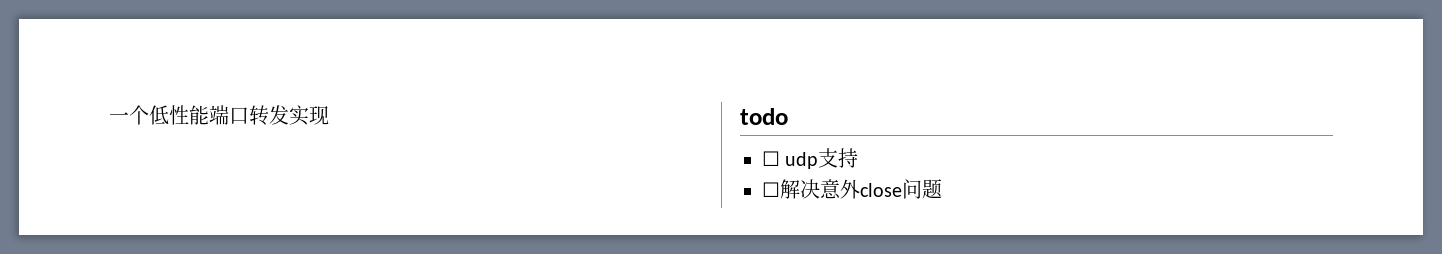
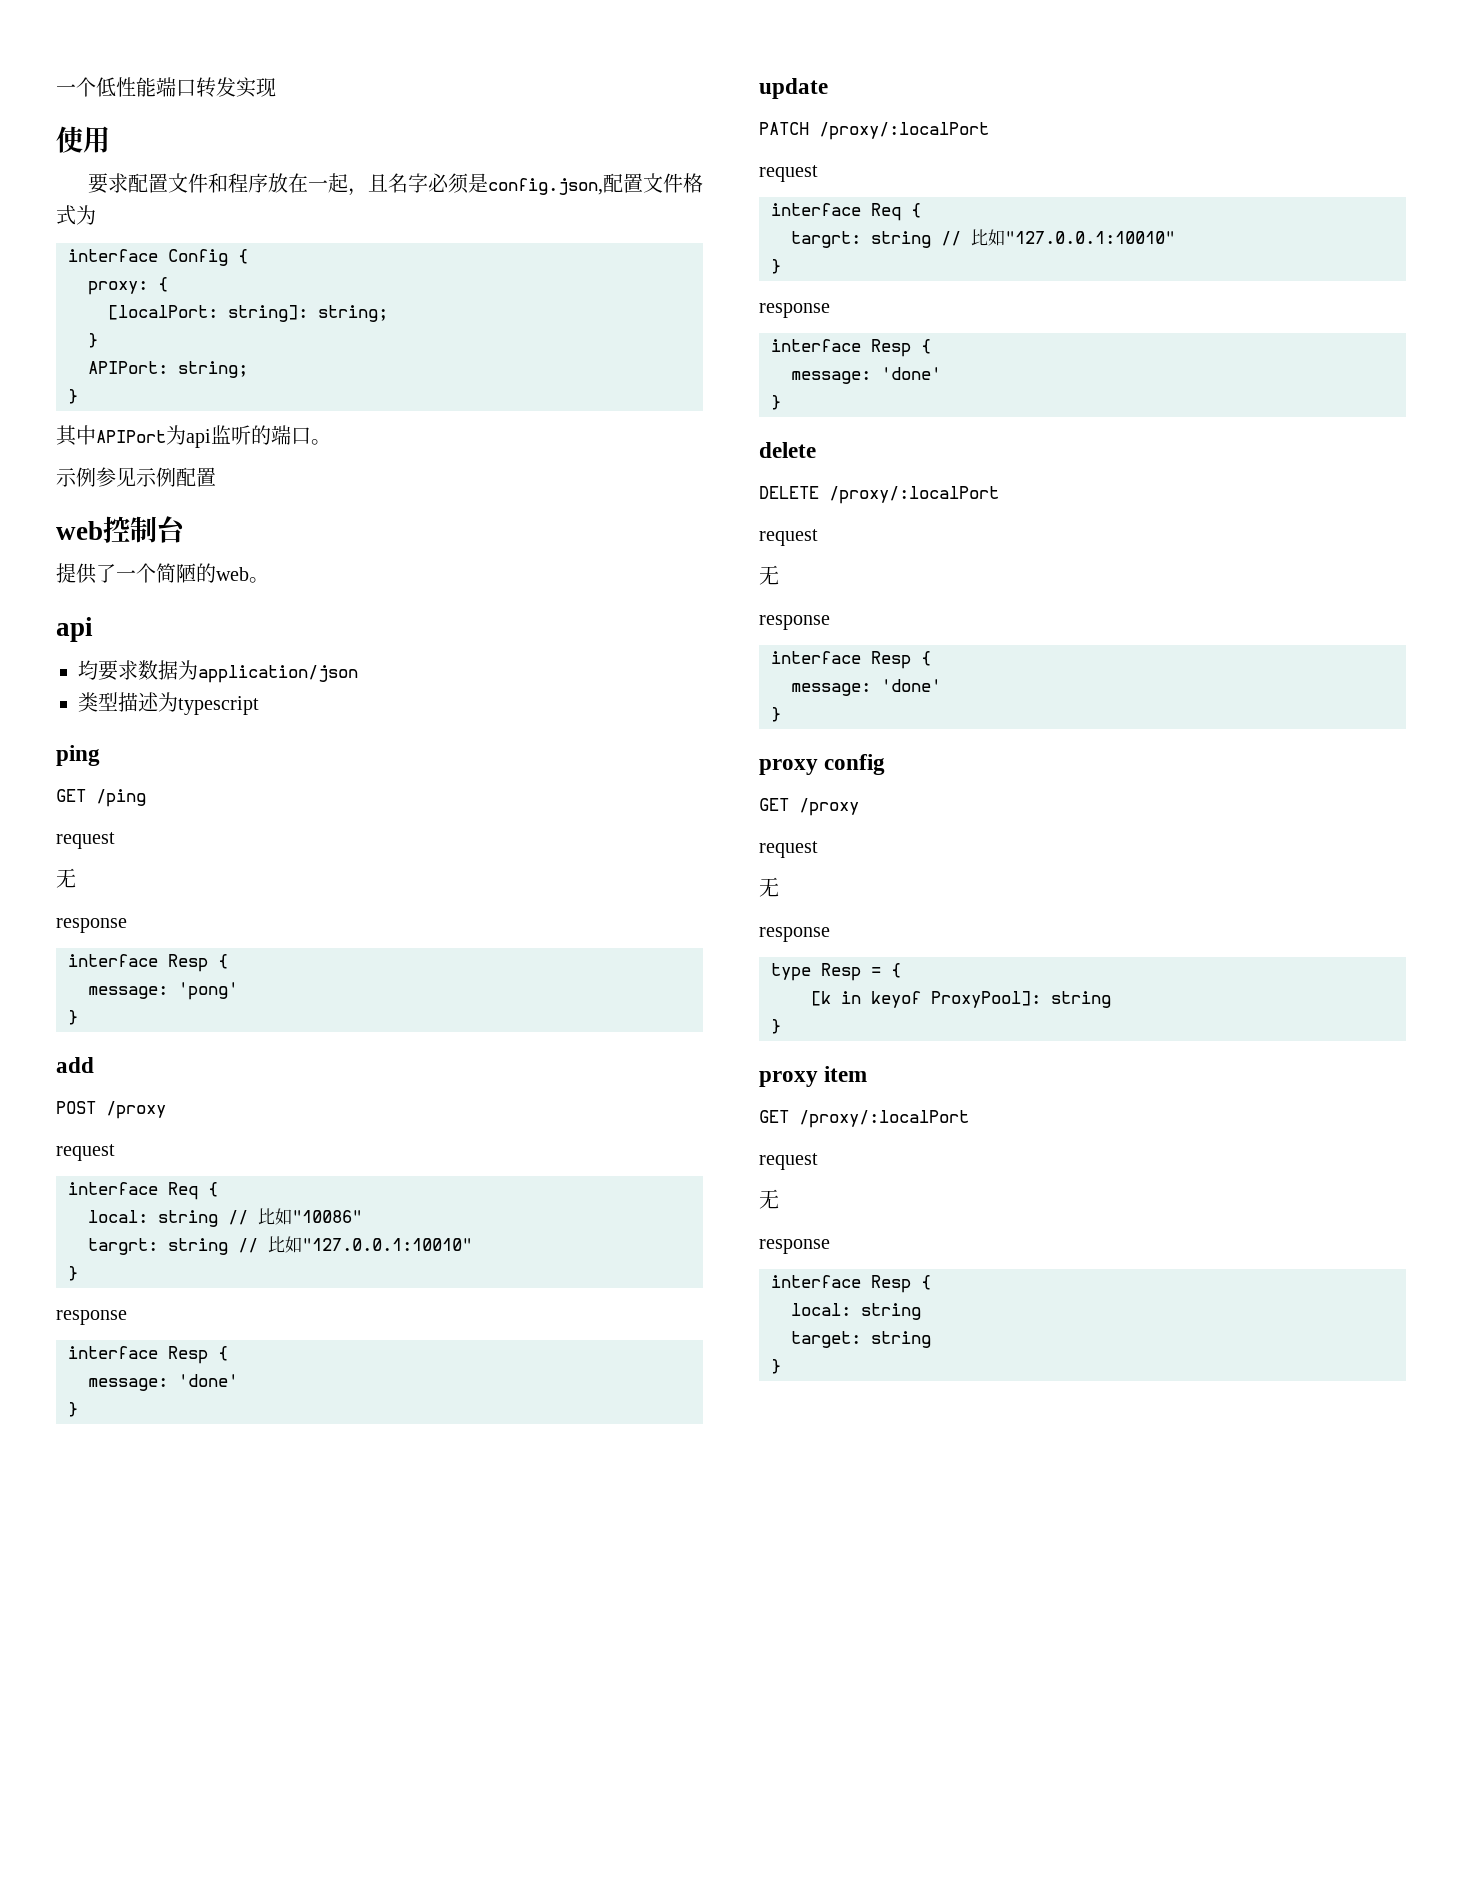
[740,108,788,125] [762,148,859,169] [762,179,942,199] todo // ☐ udp支持 // ☐解决意外close问题 -> [56,126,110,153] [87,173,703,196] [56,205,96,225] [68,249,248,266] [88,277,168,295] [108,305,388,322] [88,333,98,348] [88,361,248,378] [68,389,78,404] [56,425,331,448] [56,467,216,487] [56,516,185,543] [56,563,269,584] [56,617,93,642] [78,660,358,683] [78,692,259,715] [56,745,100,766] [56,789,146,807] [56,832,115,849] [56,868,76,888] [56,918,127,933] [68,954,228,972] [88,982,238,1000] [68,1010,78,1025] [56,1057,94,1073] [56,1101,166,1119] [56,1144,115,1161] [68,1182,218,1200] [88,1208,362,1227] [88,1236,472,1255] [68,1266,78,1281] [56,1310,127,1325] [68,1346,228,1364] [88,1374,238,1391] [68,1402,78,1417] [759,78,828,99] [759,122,989,140] [759,165,818,182] [771,203,921,221] [791,229,1175,248] [771,259,781,274] [759,303,830,318] [771,339,931,357] [791,367,941,384] [771,395,781,410] [759,442,816,458] [759,486,999,504] [759,529,818,546] [759,565,779,585] [759,615,830,630] [771,651,931,669] [791,679,941,696] [771,707,781,722] [759,754,886,775] [759,798,859,816] [759,841,818,858] [759,877,779,897] [759,927,830,942] [771,963,901,981] [811,991,1111,1008] [771,1019,781,1034] [759,1066,868,1087] [759,1110,969,1128] [759,1153,818,1170] [759,1189,779,1209] [759,1239,830,1254] [771,1275,931,1293] [791,1303,921,1320] [791,1331,931,1348] [771,1359,781,1374] 使用 // 要求配置文件和程序放在一起，且名字必须是config.json,配置文件格式为 // interface Config { // proxy: { // [localPort: string]: string; // } // APIPort: string; // } // 其中APIPort为api监听的端口。 // 示例参见示例配置 // web控制台 // 提供了一个简陋的web。 // api // 均要求数据为application/json // 类型描述为typescript // ping // GET /ping // request // 无 // response // interface Resp { // message: 'pong' // } // add // POST /proxy // request // interface Req { // local: string // 比如"10086" // targrt: string // 比如"127.0.0.1:10010" // } // response // interface Resp { // message: 'done' // } // update // PATCH /proxy/:localPort // request // interface Req { // targrt: string // 比如"127.0.0.1:10010" // } // response // interface Resp { // message: 'done' // } // delete // DELETE /proxy/:localPort // request // 无 // response // interface Resp { // message: 'done' // } // proxy config // GET /proxy // request // 无 // response // type Resp = { // [k in keyof ProxyPool]: string // } // proxy item // GET /proxy/:localPort // request // 无 // response // interface Resp { // local: string // target: string // }

